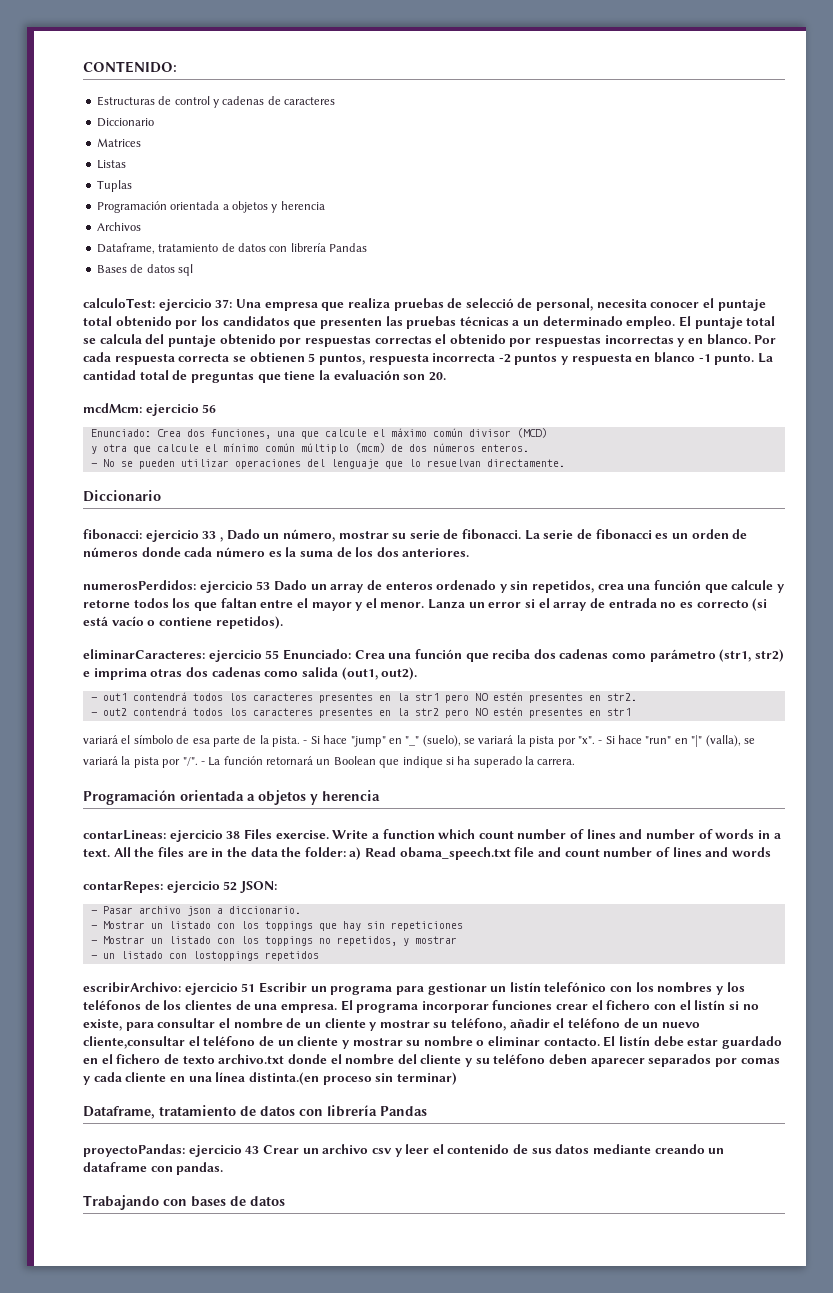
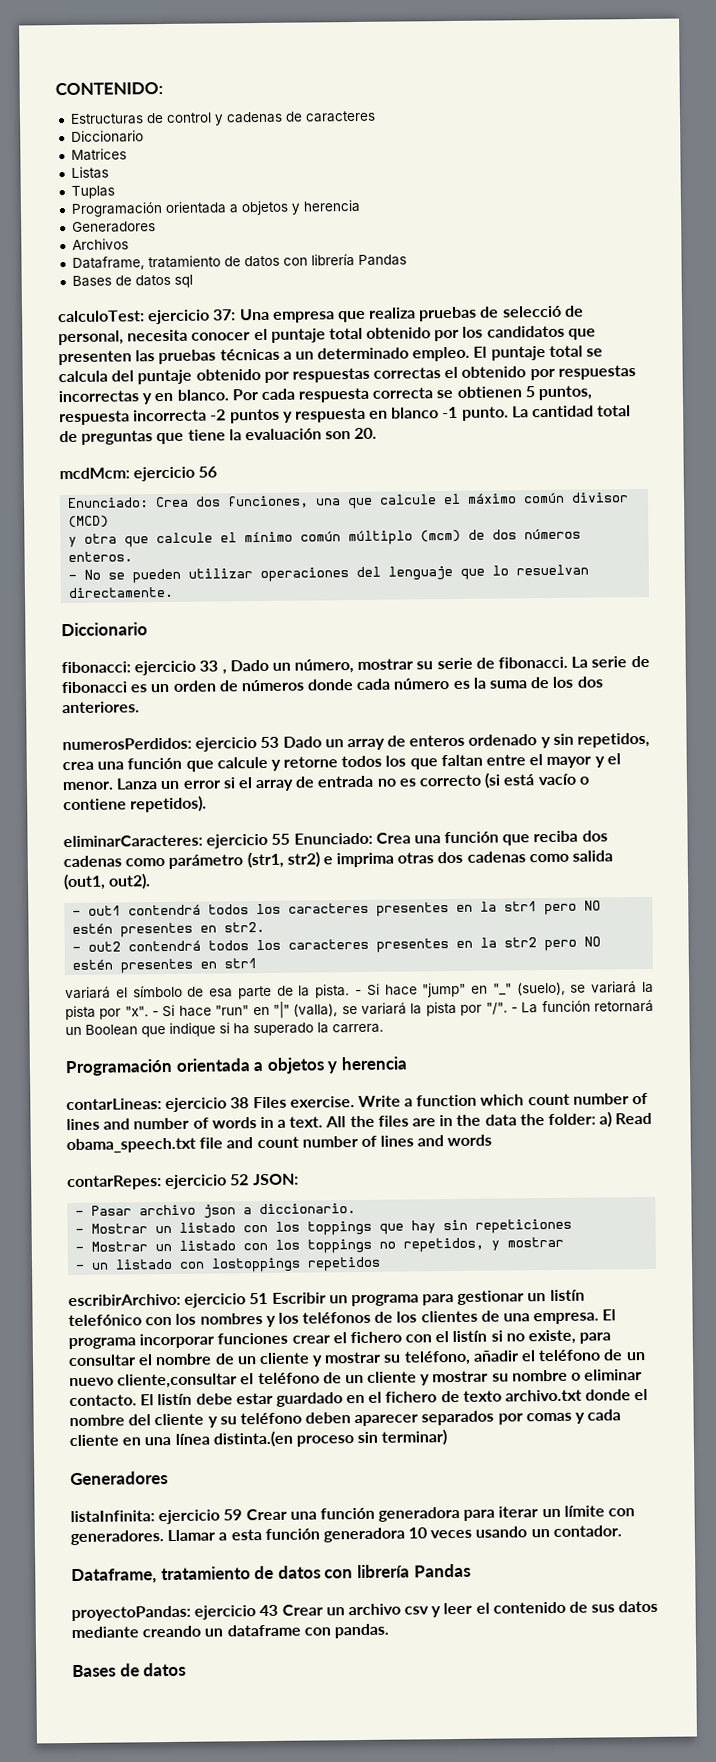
(325, 205) none -> [71,221,156,233] // Generadores
(457, 1078) none -> [70,1471,168,1486] [70,1505,636,1525] [70,1525,622,1546] // Generadores // listaInfinita: ejercicio 59 Crear una función generadora para iterar un límite con generadores. Llamar a esta función generadora 10 veces usando un contador.
[83,1195,226,1210] Trabajando con bases -> [72,1664,116,1678] Bases

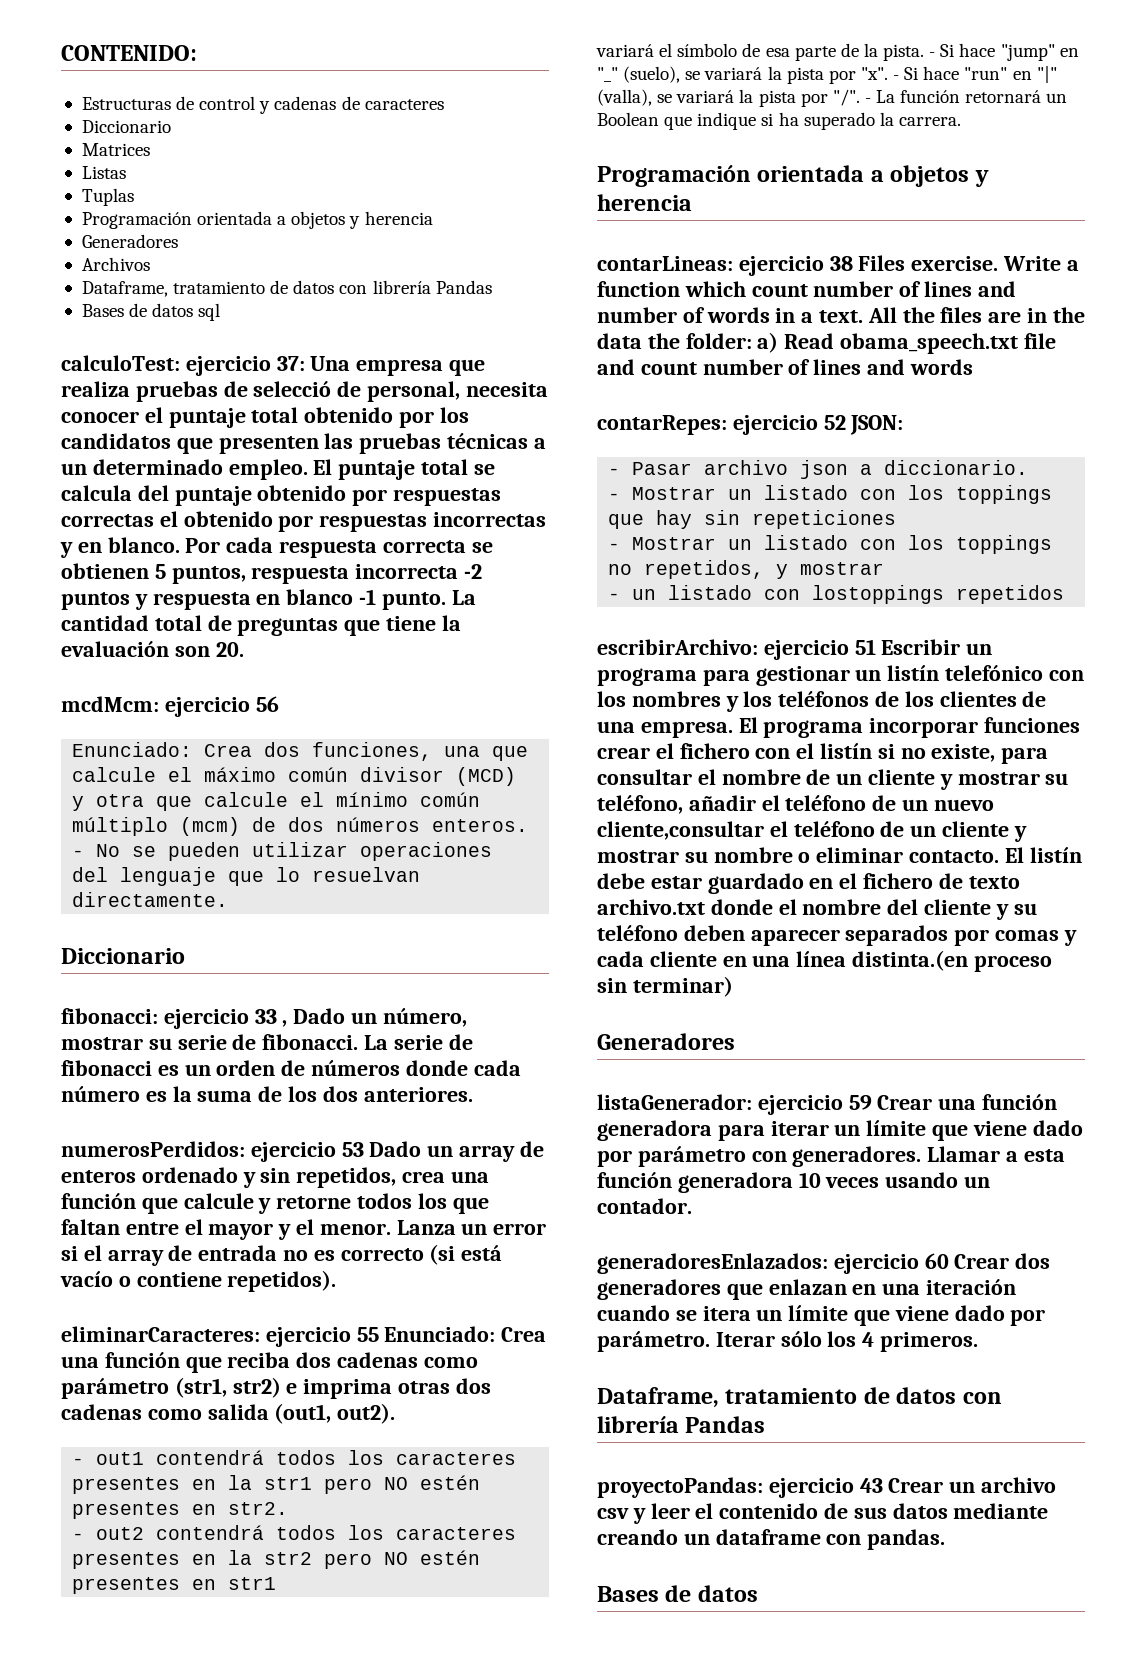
[70,1510,155,1523] listaInfinita: -> [597,1094,752,1110] listaGenerador:
(605, 1511) none -> [932,1120,1083,1141] [597,1146,746,1167] que viene dado por parámetro
(622, 1531) none -> [597,1253,1051,1274] [597,1279,1017,1300] [597,1305,1046,1326] [597,1331,979,1352] // generadoresEnlazados: ejercicio 60 Crear dos generadores que enlazan en una iteración cuando se itera un límite que viene dado por parámetro. Iterar sólo los 4 primeros.

